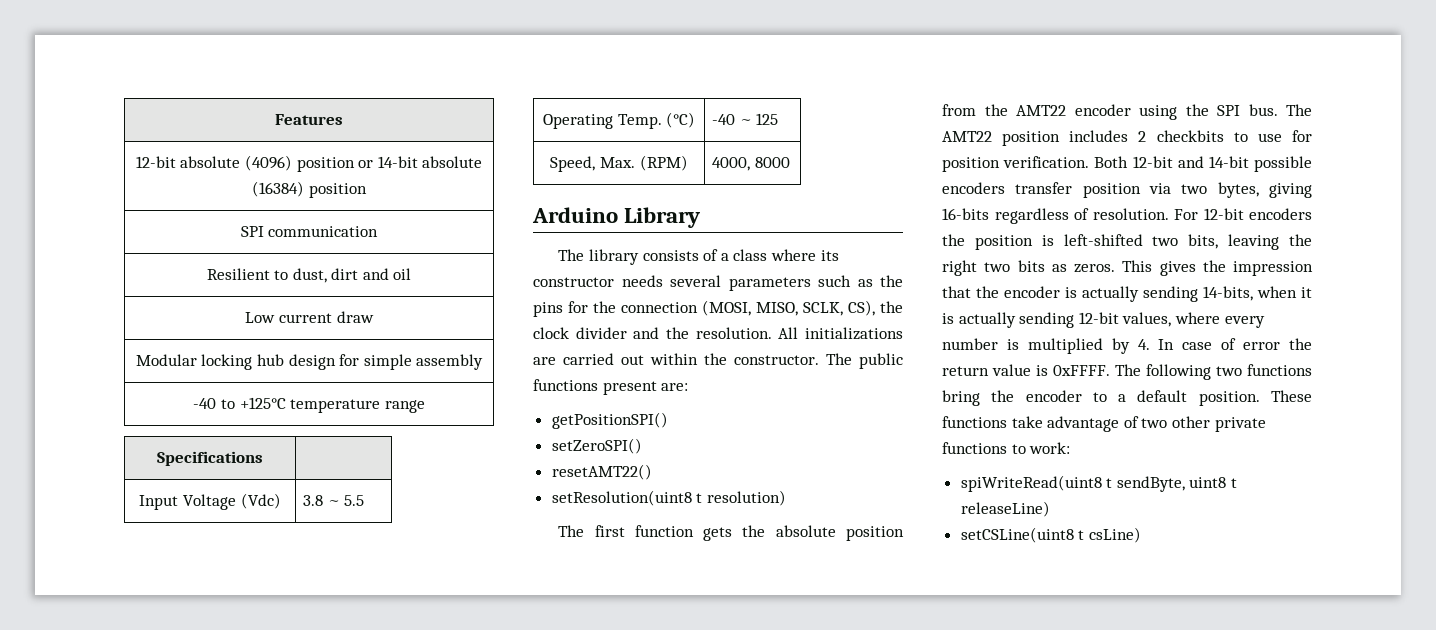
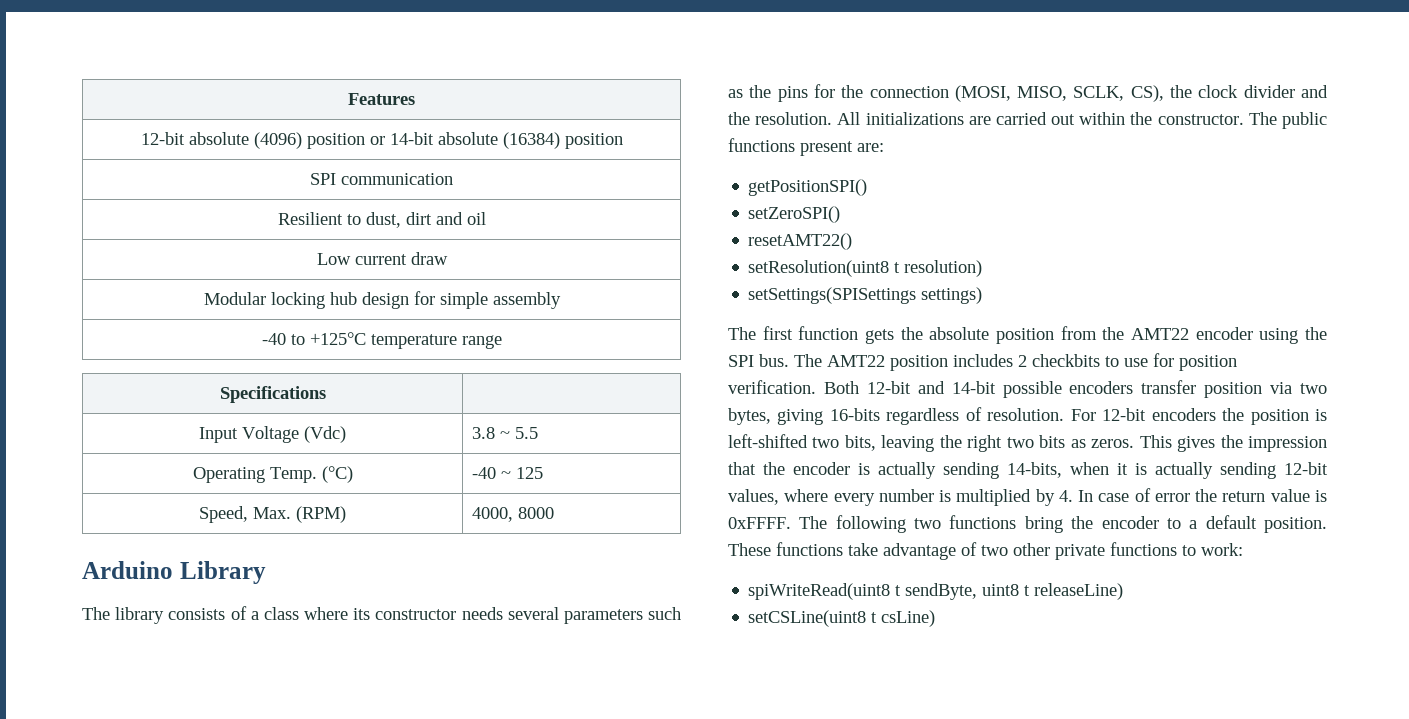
(786, 498) none -> [748,287,983,304] // setSettings(SPISettings settings)

